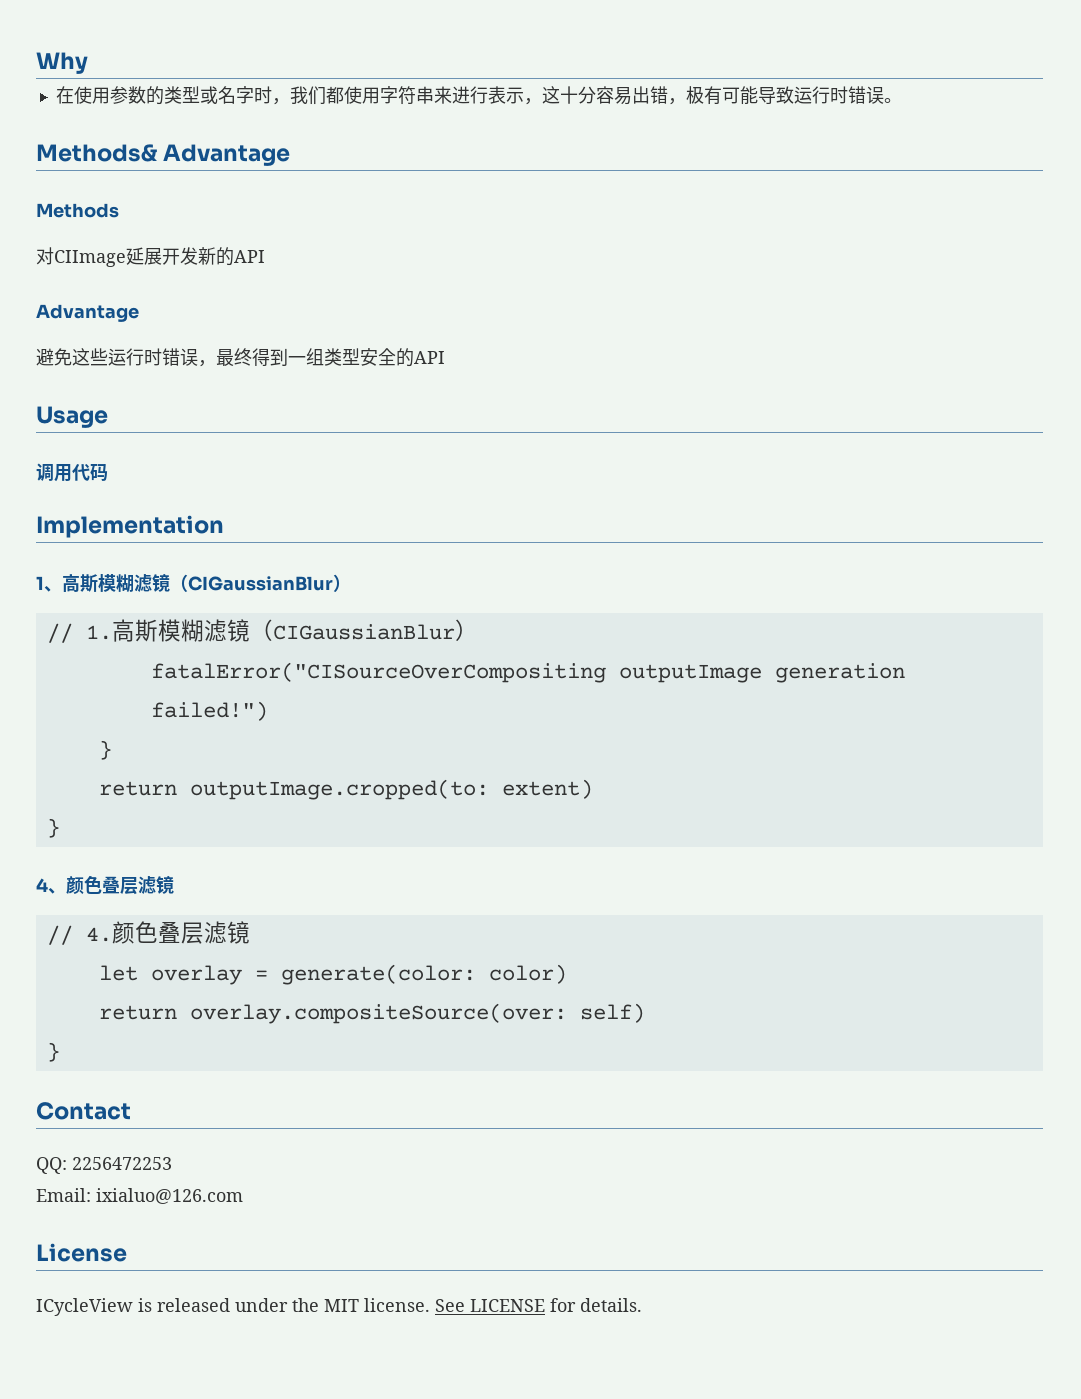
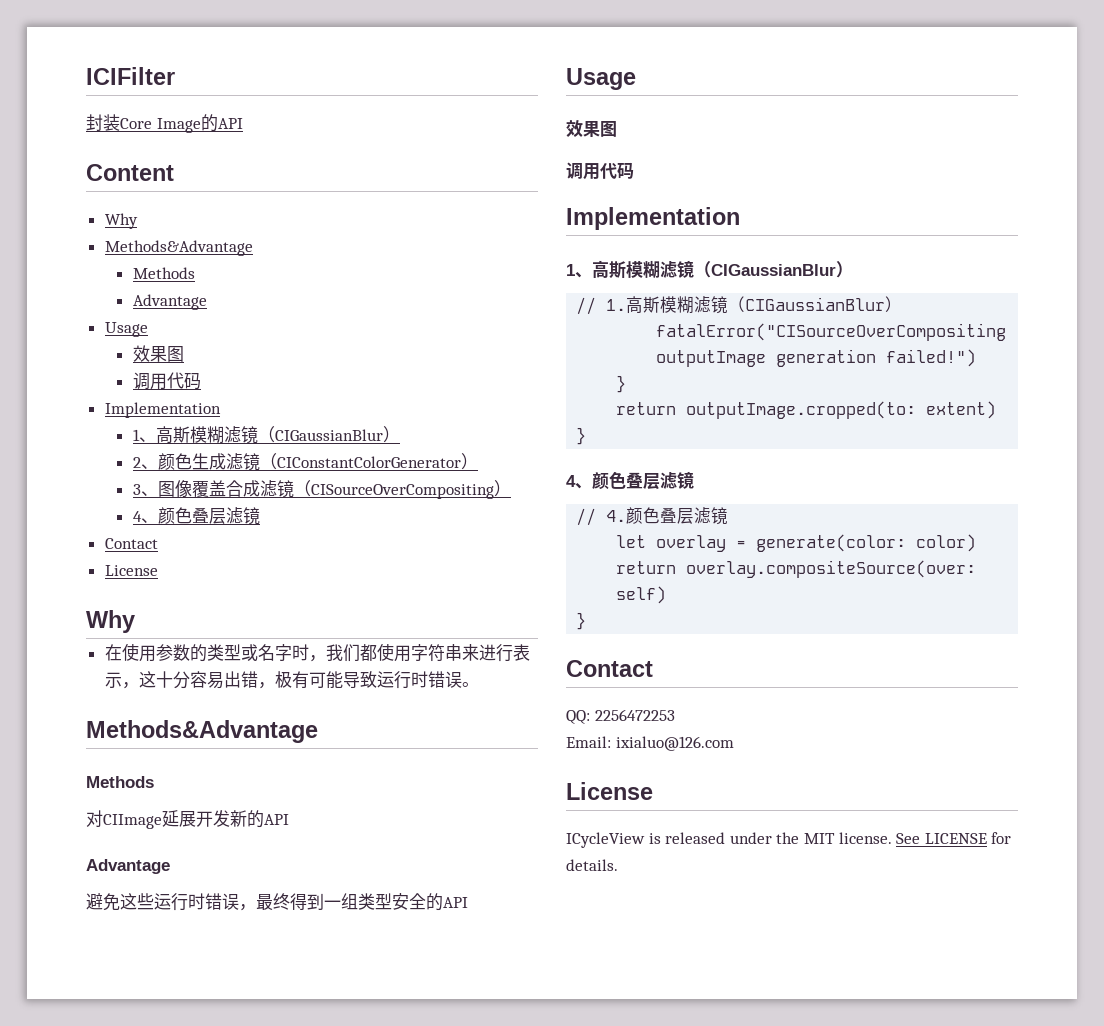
(36, 63) none -> [86,67,175,85] [86,114,243,133] [86,164,174,181] [104,213,138,229] [104,240,253,256] [132,267,195,279] [132,294,207,310] [104,322,148,337] [132,345,184,362] [132,372,201,390] [104,402,221,418] [132,426,400,444] [132,453,478,471] [132,480,511,499] [132,507,260,525] [104,538,158,549] [104,565,158,576] ICIFilter // 封装Core Image的API // Content // Why // Methods&Advantage // Methods // Advantage // Usage // 效果图 // 调用代码 // Implementation // 1、高斯模糊滤镜（CIGaussianBlur） // 2、颜色生成滤镜（CIConstantColorGenerator） // 3、图像覆盖合成滤镜（CISourceOverCompositing） // 4、颜色叠层滤镜 // Contact // License //
[36,144,291,166] Methods& Advantage -> [86,720,318,743] Methods&Advantage
(108, 417) none -> [566,120,617,137] // 效果图

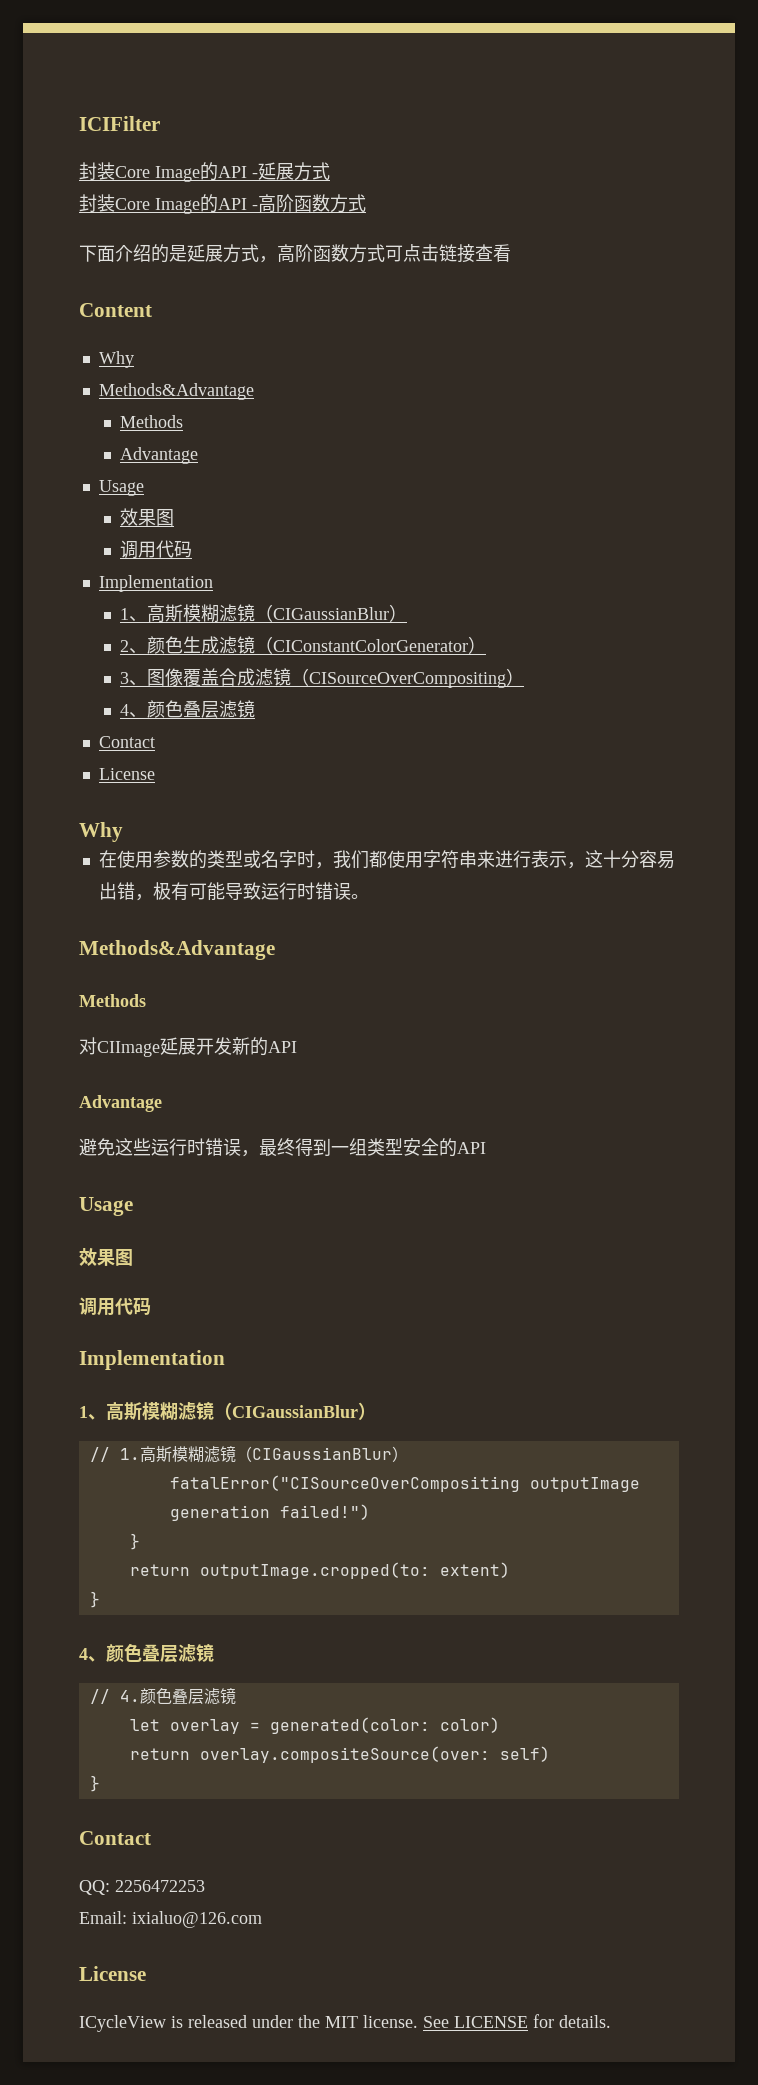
(243, 123) none -> [252,162,330,181] [79,194,366,214] [79,244,511,263] -延展方式 // 封装Core Image的API -高阶函数方式 // 下面介绍的是延展方式，高阶函数方式可点击链接查看
[756,534,907,552] generate(color: -> [269,1717,430,1734] generated(color:

